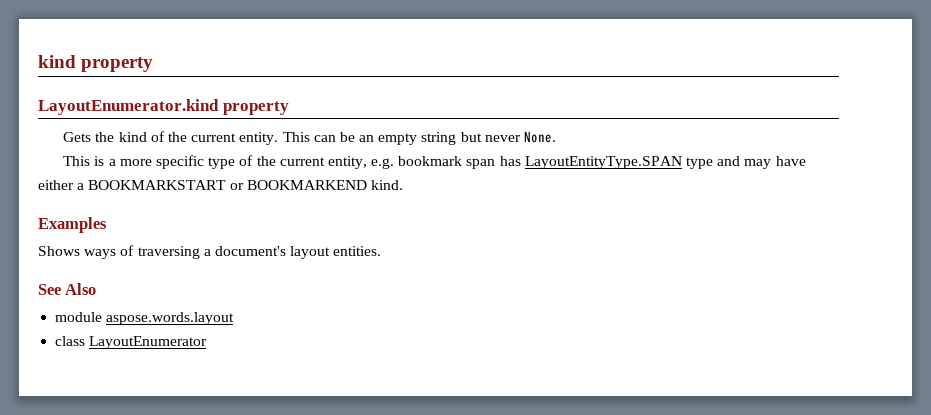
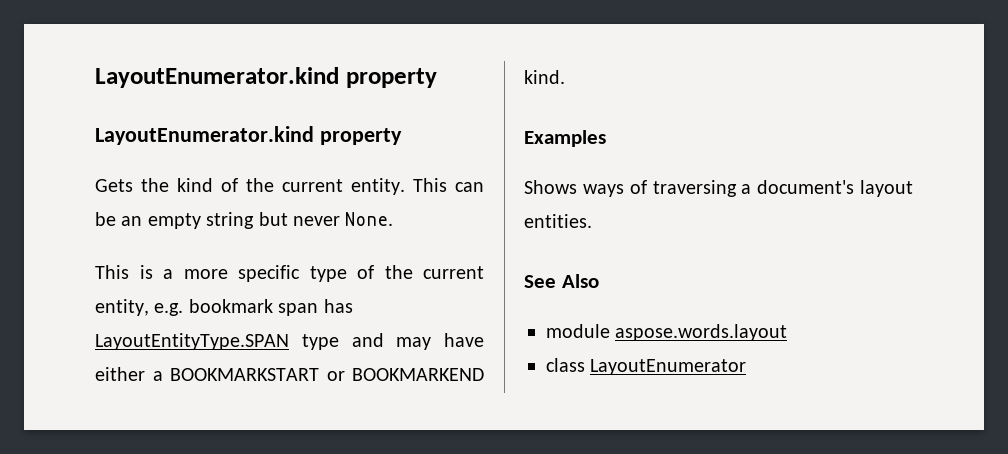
[38,55,76,68] kind -> [95,67,339,88] LayoutEnumerator.kind

